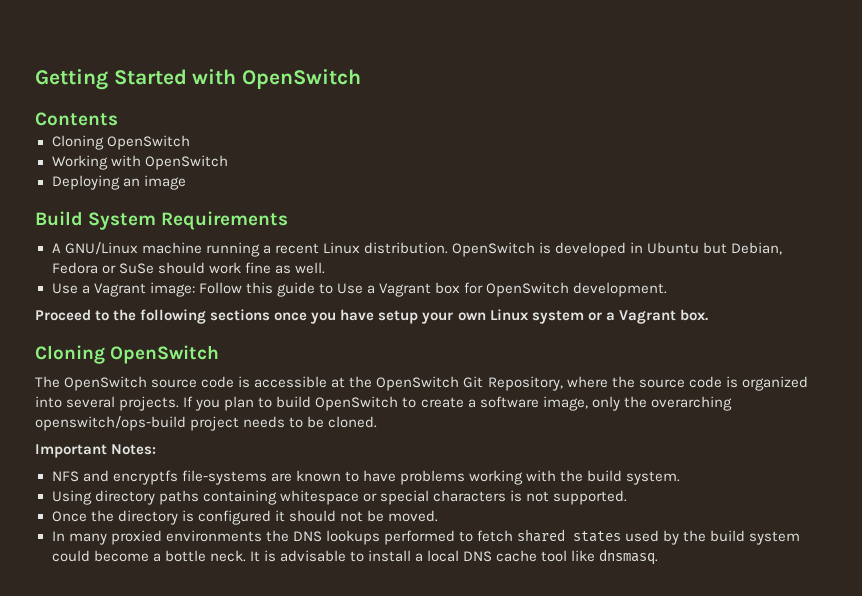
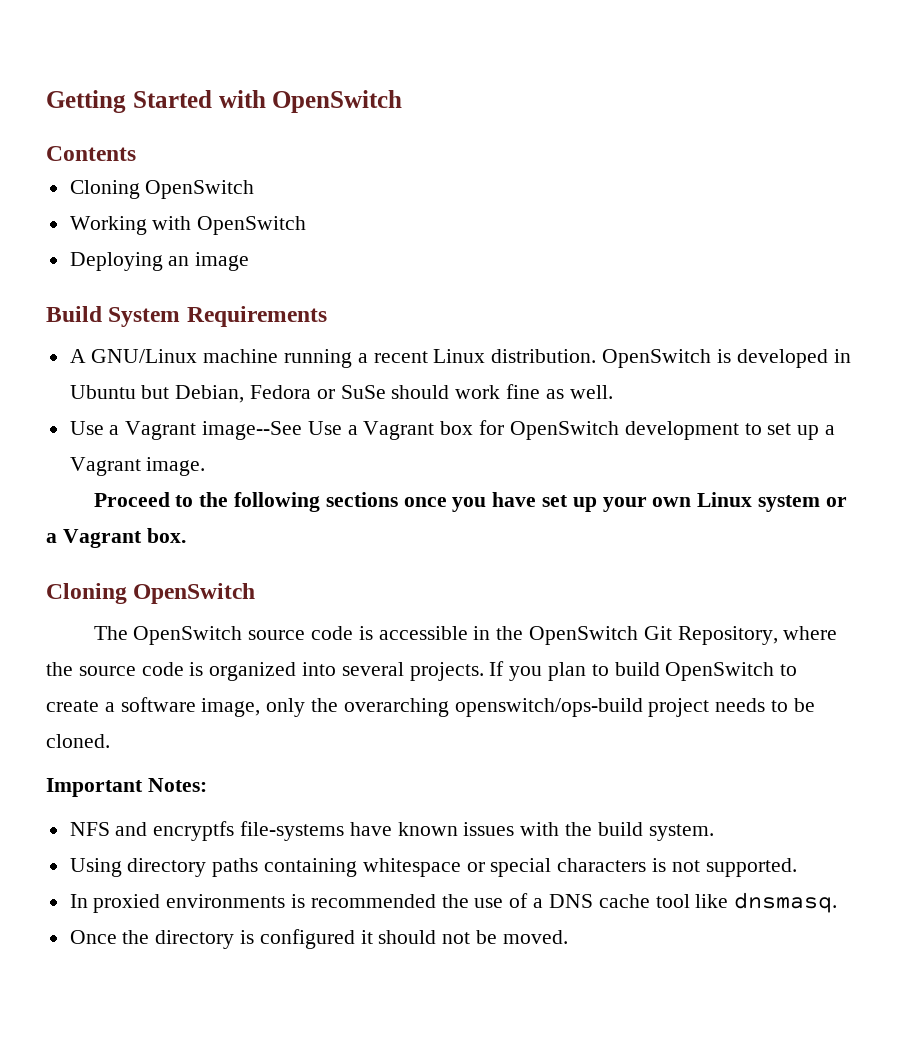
[149,282,333,297] image: Follow this guide to -> [202,421,303,440] image--See
[573,282,668,297] development. -> [624,421,835,440] [69,457,206,476] development to set up a Vagrant image.
[378,310,419,324] setup -> [542,495,597,512] set up
[331,377,346,388] at -> [473,626,491,640] in
[270,470,523,485] are known to have problems working -> [349,822,515,836] have known issues
(627, 497) none -> [69,892,838,913] // In proxied environments is recommended the use of a DNS cache tool like dnsmasq.
[51,529,801,545] [51,549,659,565] // In many proxied environments the DNS lookups performed to fetch shared states used by the build system could become a bottle neck. It is advisable to install a local DNS cache tool like dnsmasq. -> (568, 937) none

